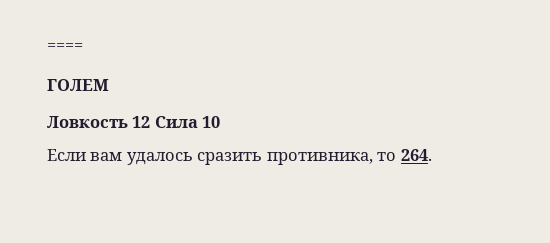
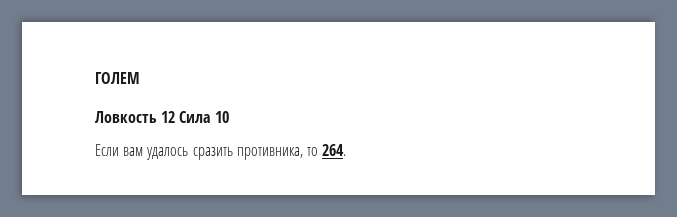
[47,43,83,51] ==== // -> (95, 78) none

